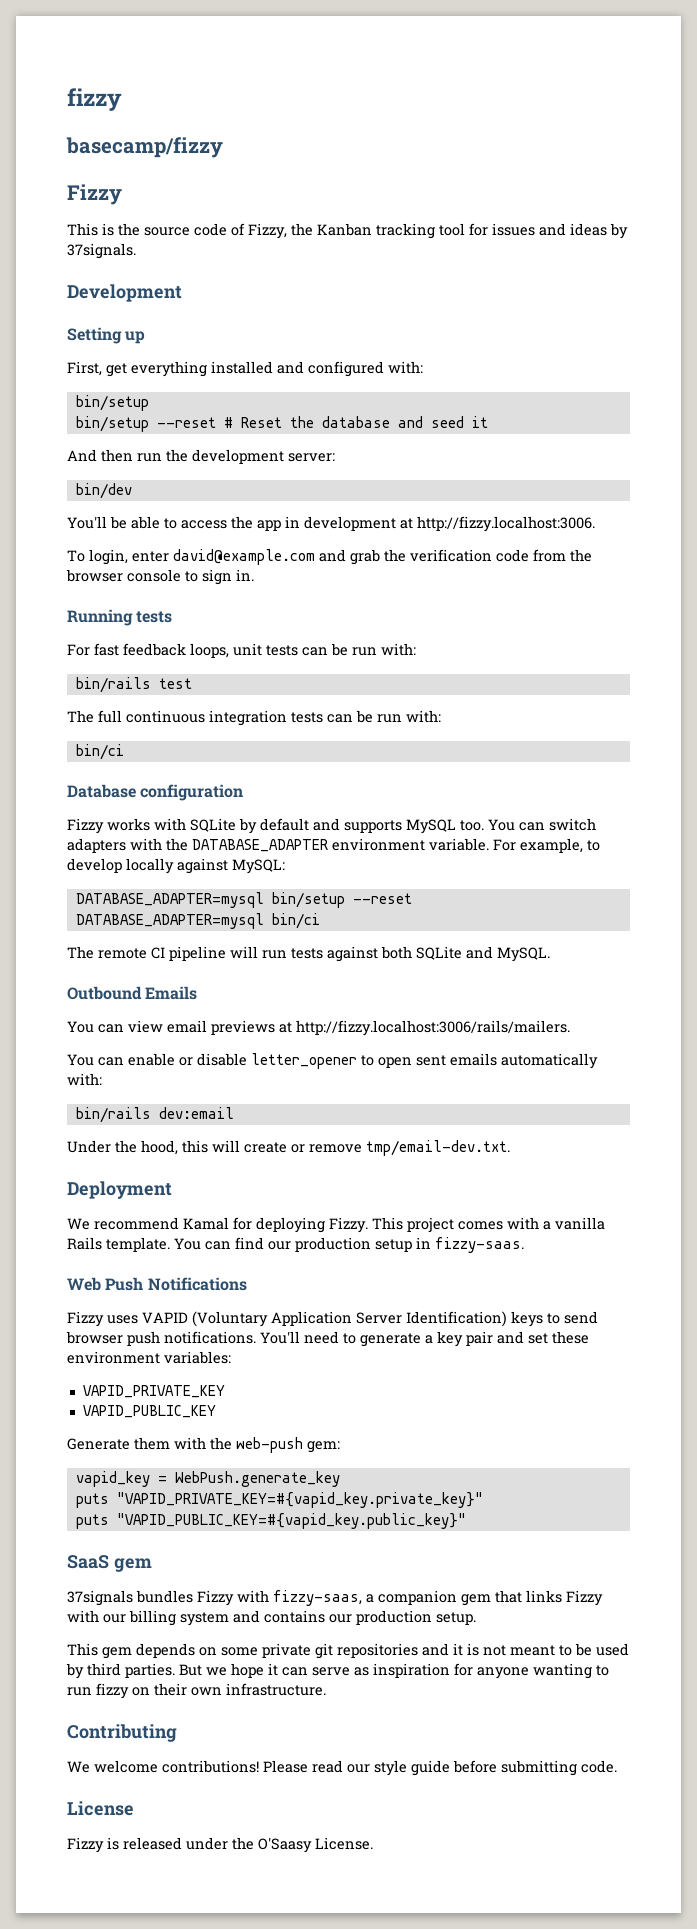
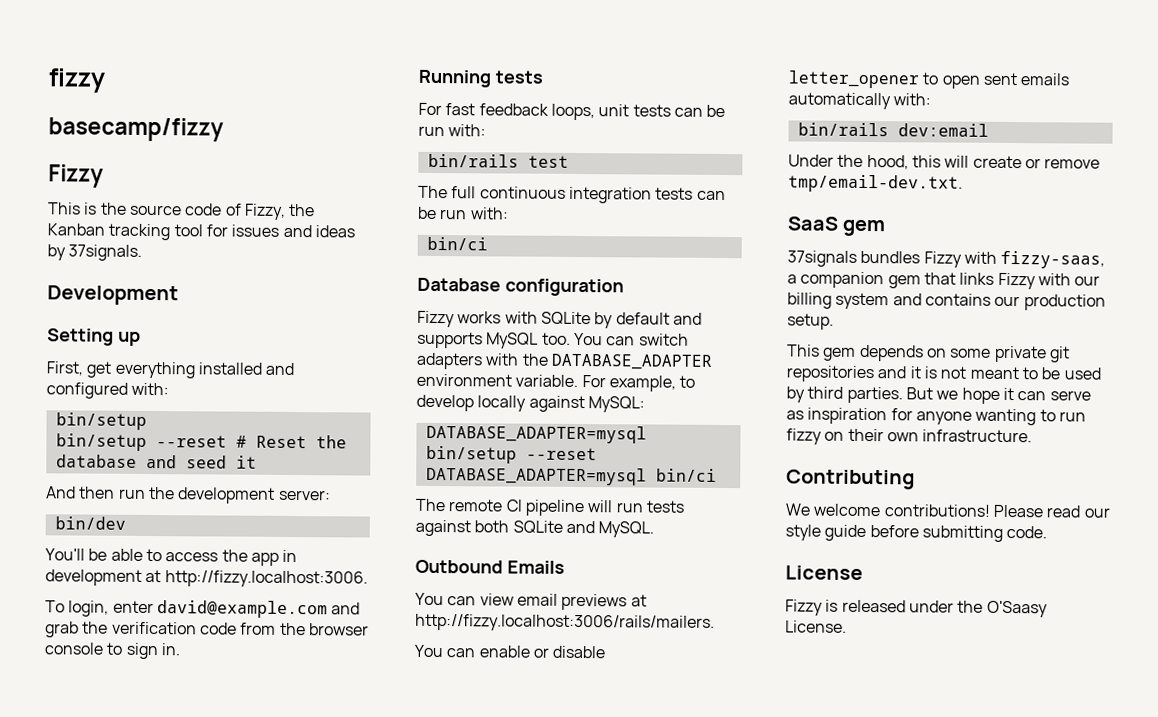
[67,1181,172,1199] [67,1217,605,1233] [67,1237,524,1253] [67,1277,247,1291] [67,1311,598,1327] [66,1331,589,1347] [67,1351,231,1364] [82,1385,225,1398] [82,1405,216,1418] [67,1437,340,1453] [75,1471,340,1487] [75,1492,483,1508] [75,1513,466,1529] // Deployment // We recommend Kamal for deploying Fizzy. This project comes with a vanilla Rails template. You can find our production setup in fizzy-saas. // Web Push Notifications // Fizzy uses VAPID (Voluntary Application Server Identification) keys to send browser push notifications. You'll need to generate a key pair and set these environment variables: // VAPID_PRIVATE_KEY // VAPID_PUBLIC_KEY // Generate them with the web-push gem: // vapid_key = WebPush.generate_key // puts "VAPID_PRIVATE_KEY=#{vapid_key.private_key}" // puts "VAPID_PUBLIC_KEY=#{vapid_key.public_key}" -> (963, 183) none

